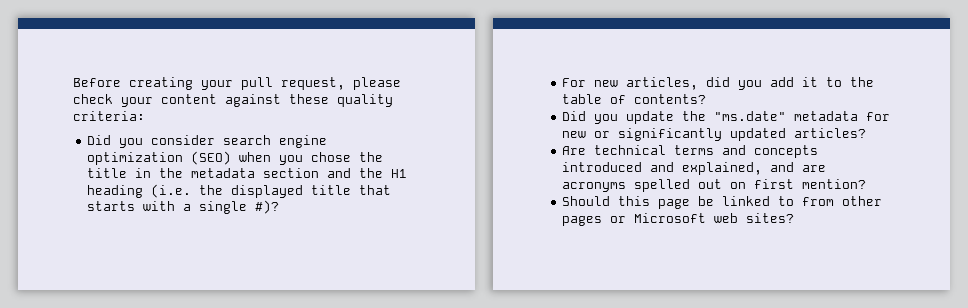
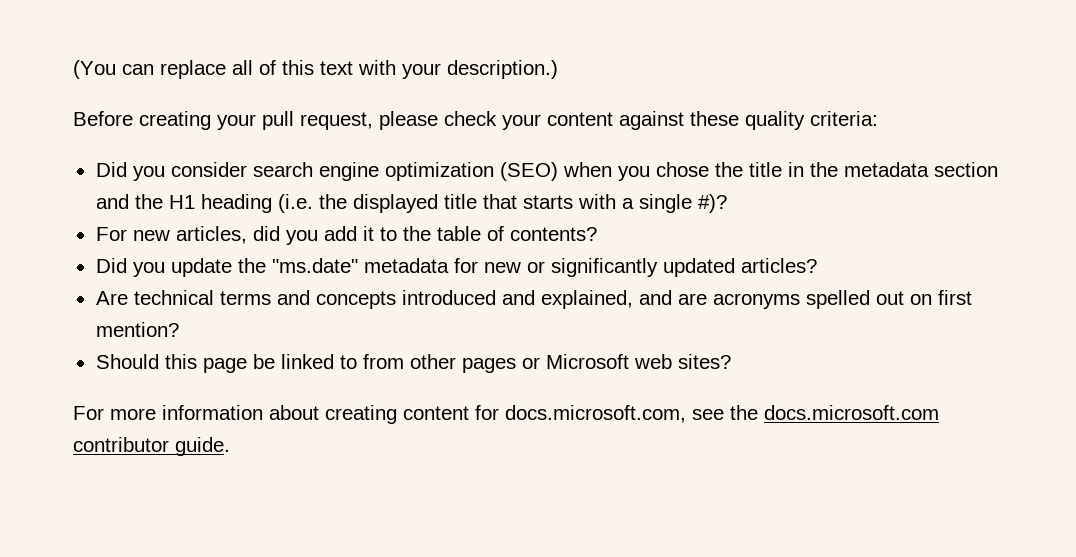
(73, 82) none -> [73,60,558,79] (You can replace all of this text with your description.) //
(795, 218) none -> [73,405,939,424] [73,437,230,456] // For more information about creating content for docs.microsoft.com, see the docs.microsoft.com contributor guide.

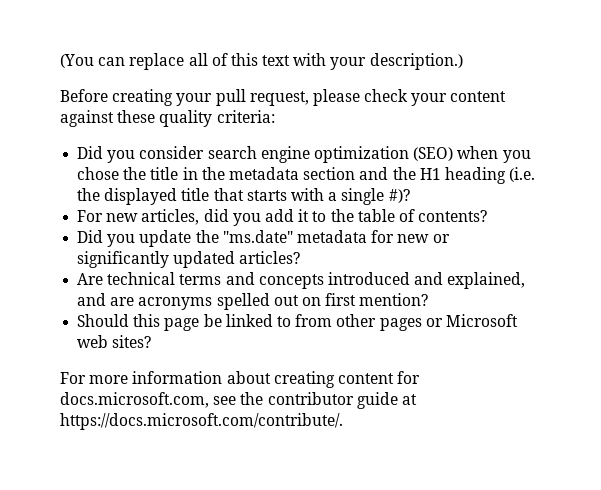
[764,405,939,420] [73,437,230,456] docs.microsoft.com contributor guide. -> [267,392,417,409] [60,413,343,430] contributor guide at https://docs.microsoft.com/contribute/.

